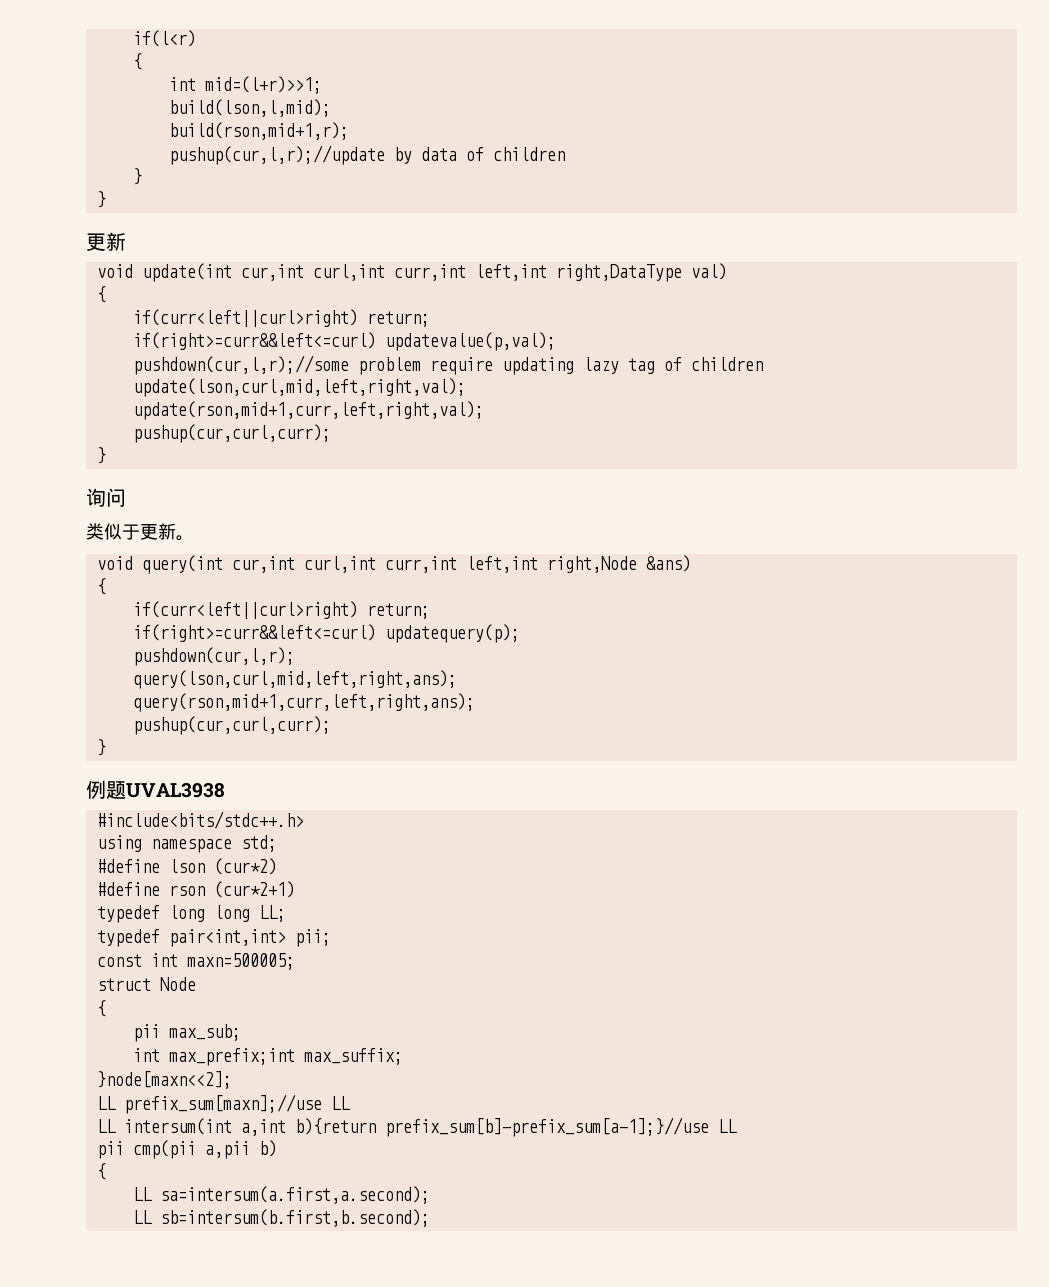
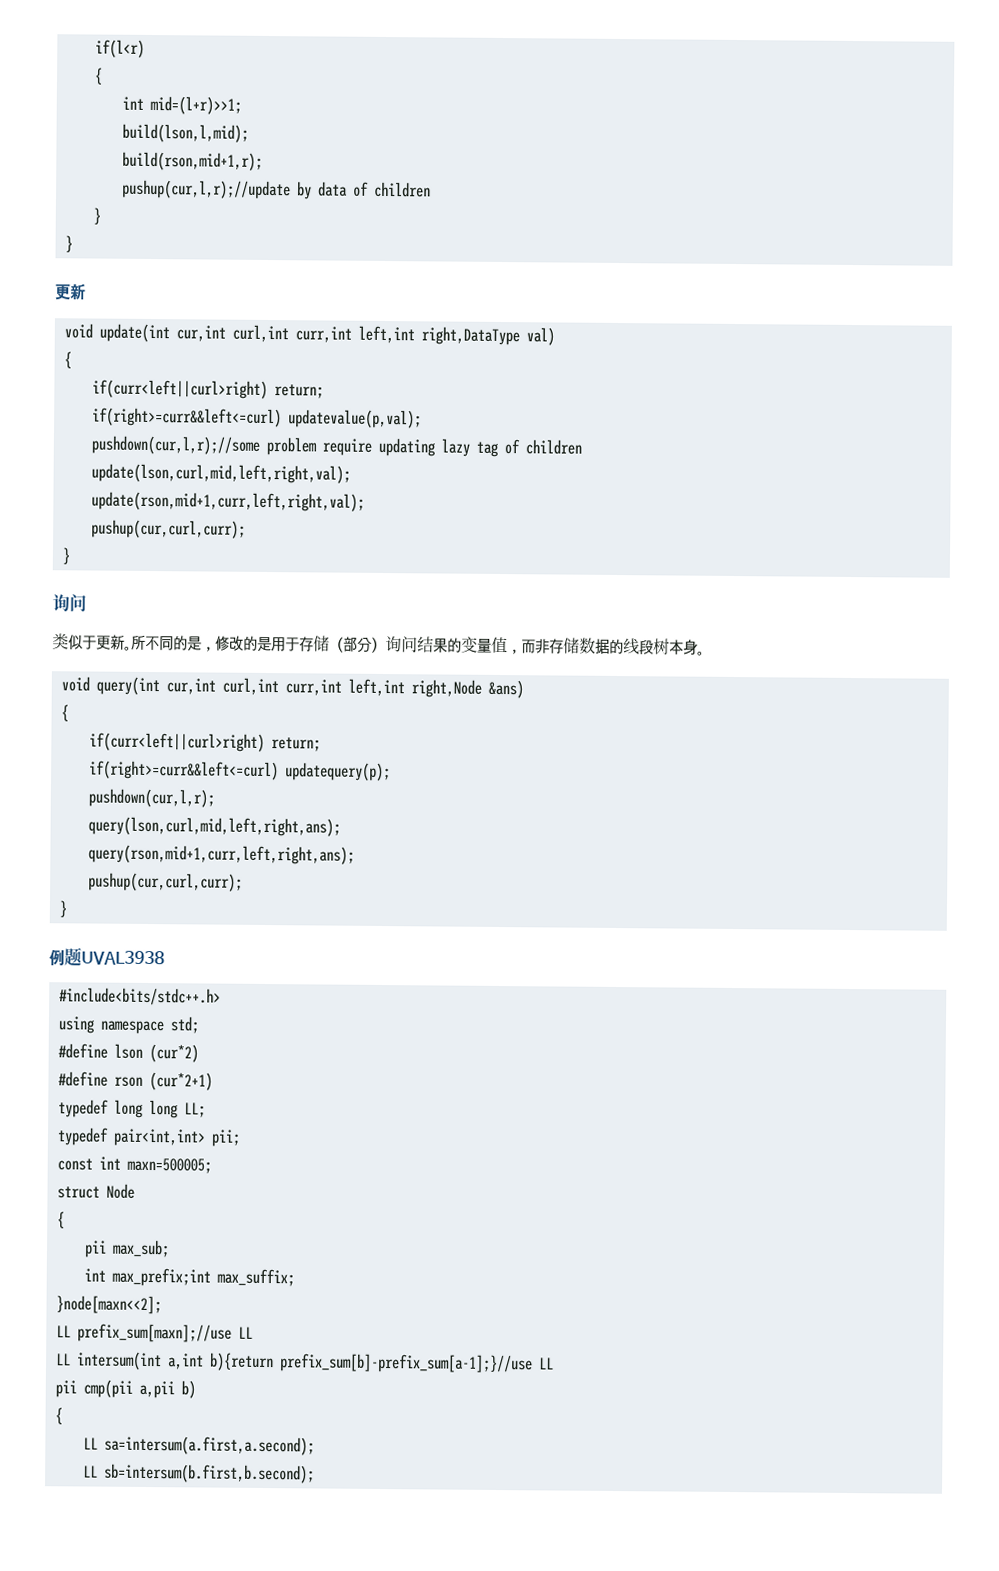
(194, 538) none -> [131,634,705,656] 所不同的是，修改的是用于存储（部分）询问结果的变量值，而非存储数据的线段树本身。

